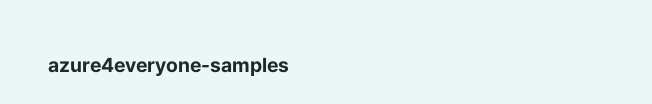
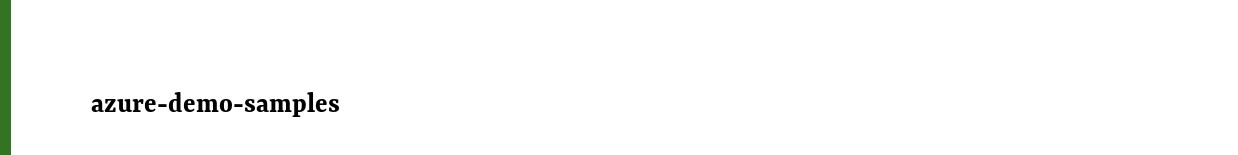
[48,57,289,76] azure4everyone-samples -> [91,92,340,117] azure-demo-samples

